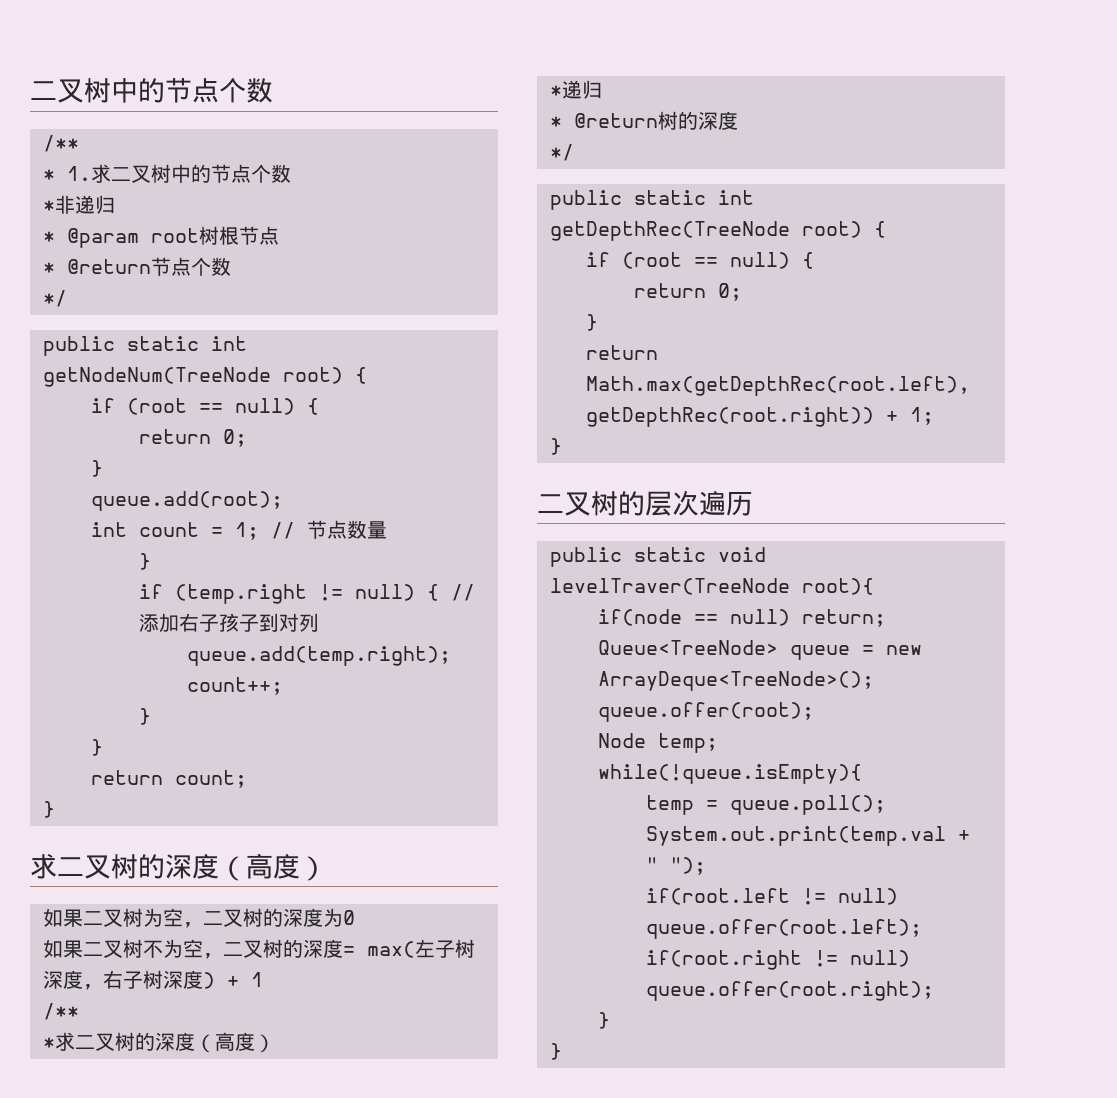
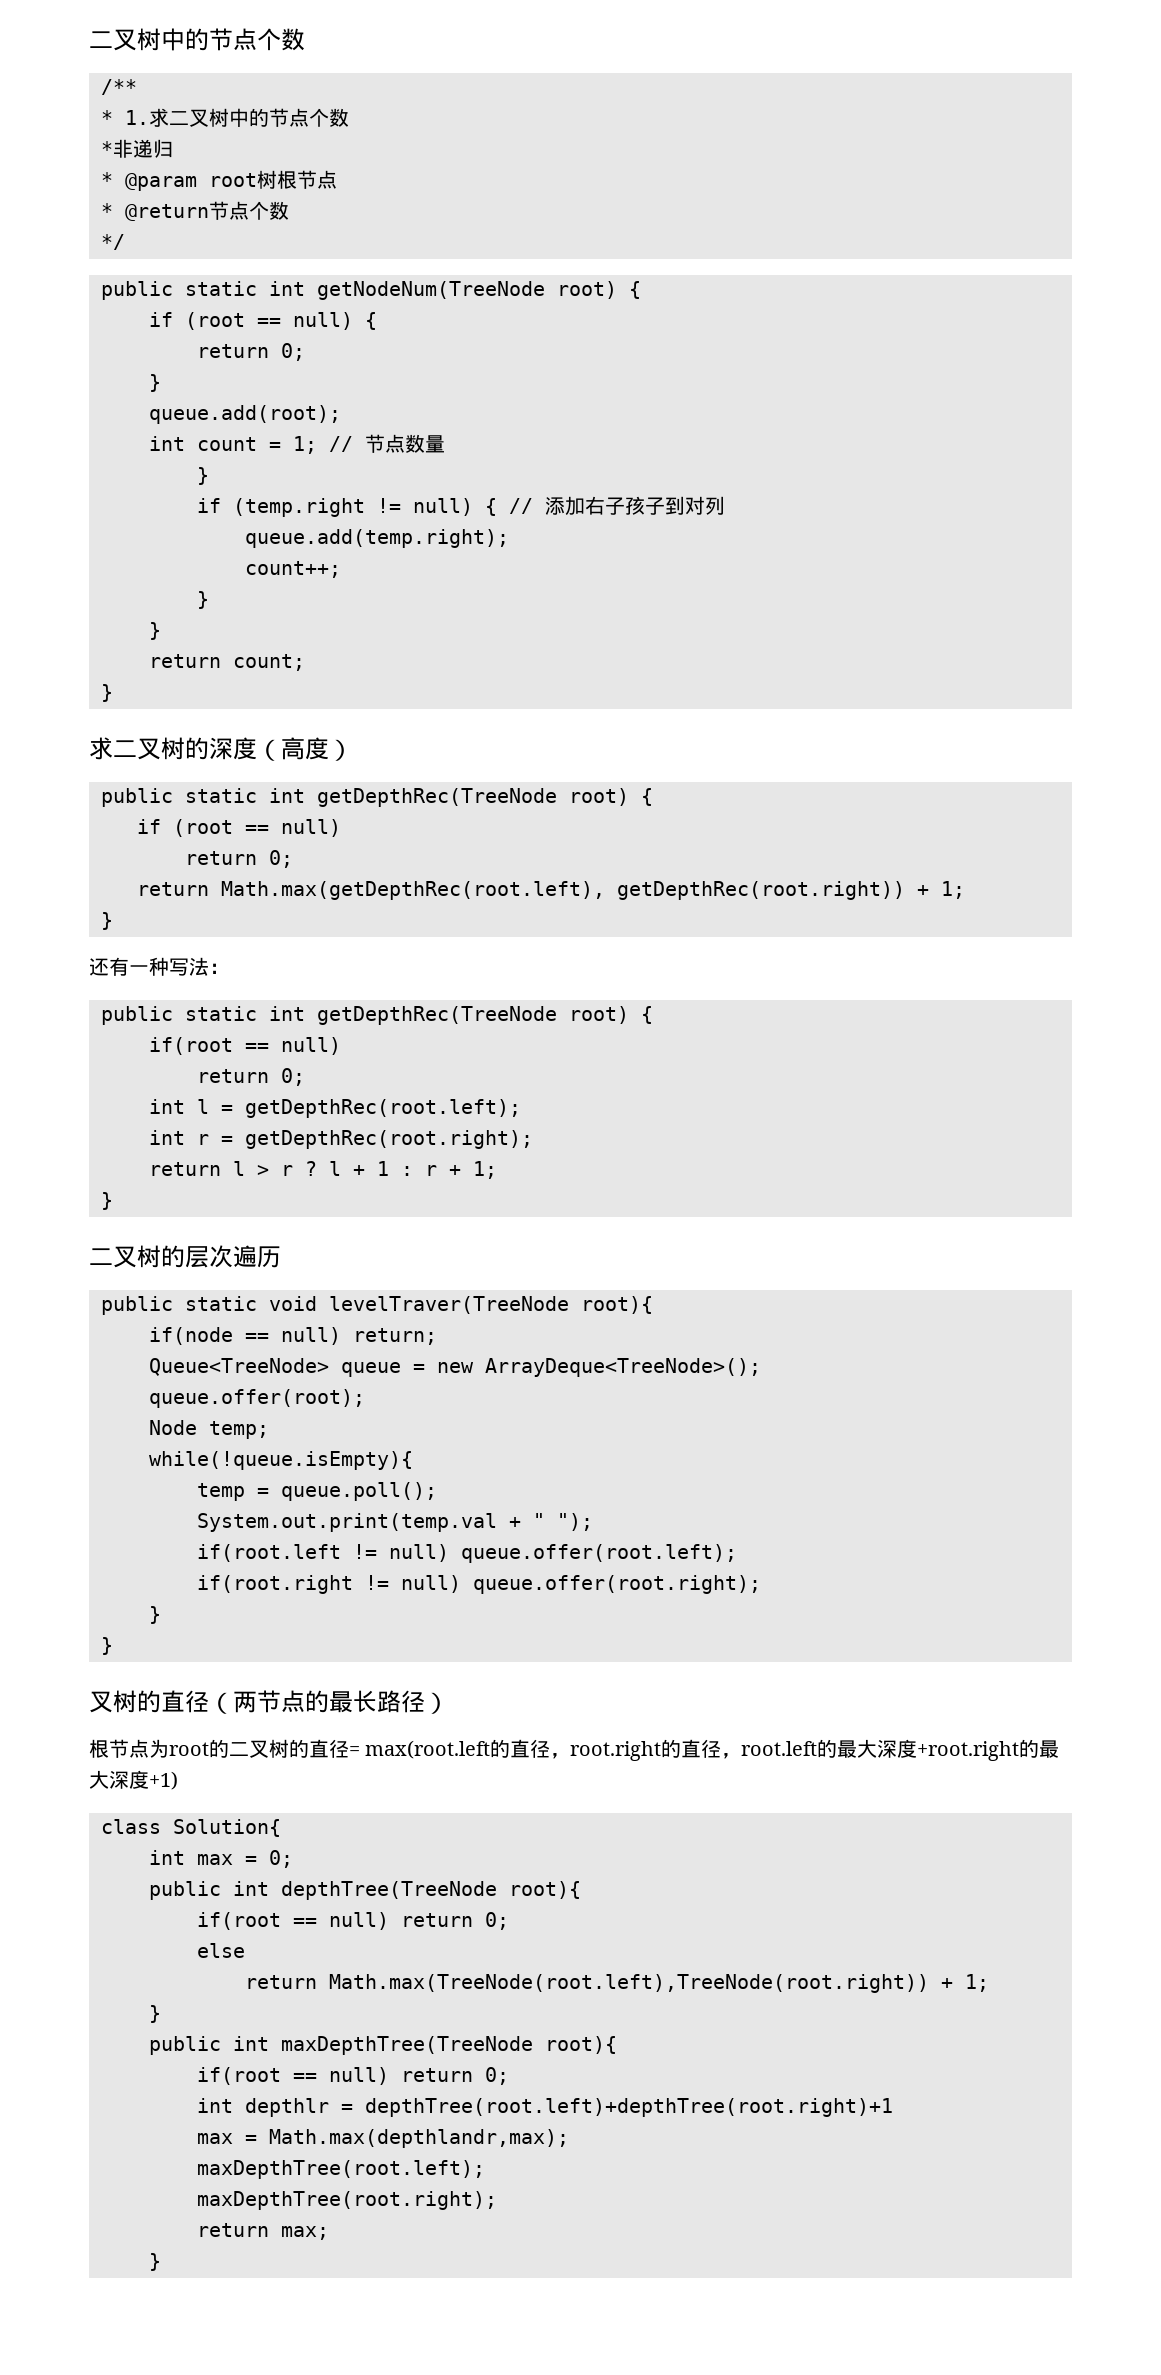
[42,908,355,928] [42,939,475,959] [42,970,263,990] [42,1003,79,1020] [42,1032,275,1053] [549,80,602,99] [549,111,738,130] [549,144,574,161] // 如果二叉树为空，二叉树的深度为0 // 如果二叉树不为空，二叉树的深度= max(左子树深度，右子树深度) + 1 // /** // *求二叉树的深度（高度） // *递归 // * @return树的深度 // */ -> (353, 750) none
[801,252,814,269] [633,283,742,301] [585,314,598,331] { // return 0; // } -> [185,850,293,868] // return 0;
(562, 446) none -> [89,957,229,976] [101,1006,653,1025] [149,1037,341,1055] [197,1068,305,1086] [149,1099,521,1118] [149,1130,533,1149] [149,1161,497,1179] [101,1192,113,1210] // 还有一种写法： // public static int getDepthRec(TreeNode root) { // if(root == null) // return 0; // int l = getDepthRec(root.left); // int r = getDepthRec(root.right); // return l > r ? l + 1 : r + 1; // }
(562, 1051) none -> [89,1690,449,1714] [89,1739,1060,1761] [89,1770,178,1790] [101,1819,281,1837] [149,1850,293,1868] [149,1881,581,1900] [197,1912,509,1930] [197,1943,245,1958] [245,1974,989,1993] [149,2005,161,2023] [149,2036,617,2055] [197,2067,509,2085] [197,2098,893,2117] [197,2129,569,2148] [197,2160,485,2179] [197,2191,497,2210] [197,2223,329,2240] [149,2253,161,2271] // 叉树的直径（两节点的最长路径） // 根节点为root的二叉树的直径= max(root.left的直径，root.right的直径，root.left的最大深度+root.right的最大深度+1) // class Solution{ // int max = 0; // public int depthTree(TreeNode root){ // if(root == null) return 0; // else // return Math.max(TreeNode(root.left),TreeNode(root.right)) + 1; // } // public int maxDepthTree(TreeNode root){ // if(root == null) return 0; // int depthlr = depthTree(root.left)+depthTree(root.right)+1 // max = Math.max(depthlandr,max); // maxDepthTree(root.left); // maxDepthTree(root.right); // return max; // }

